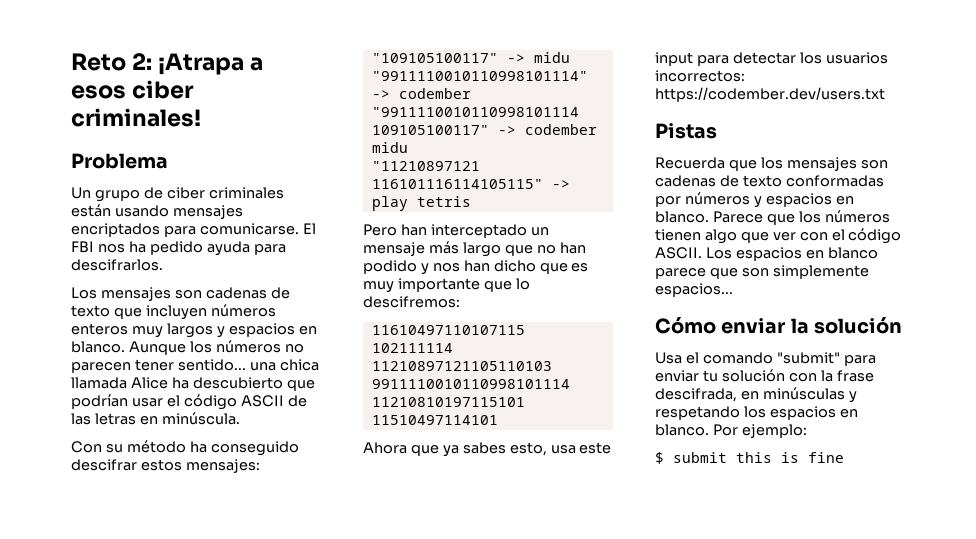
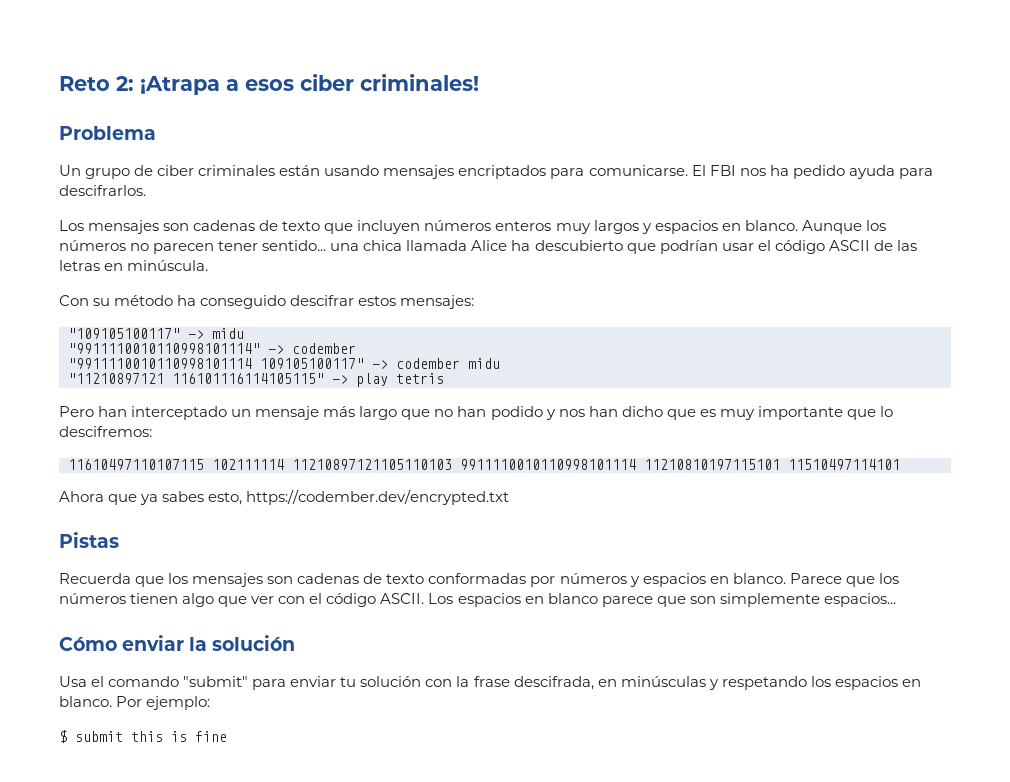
[550,442,612,454] [655,52,888,66] [655,70,745,82] [655,87,885,102] usa este input para detectar los usuarios incorrectos: https://codember.dev/users.txt -> [246,489,510,505] https://codember.dev/encrypted.txt

